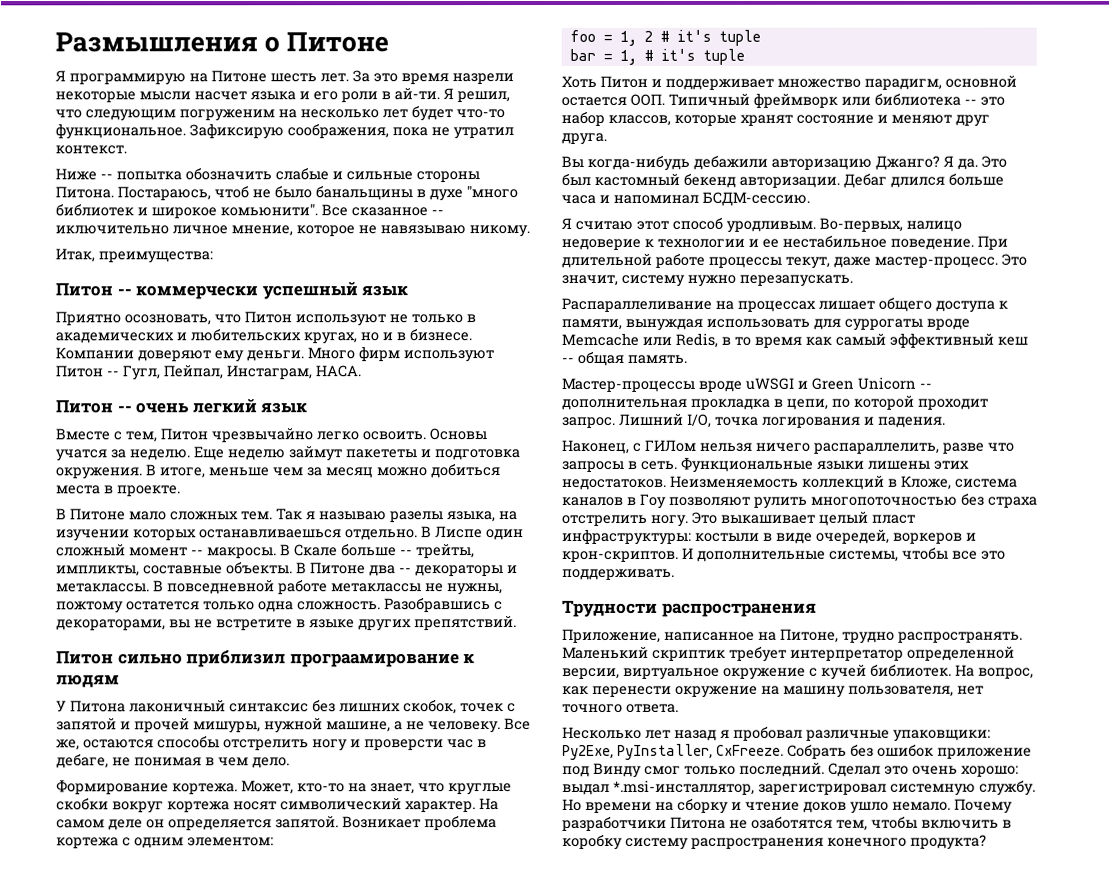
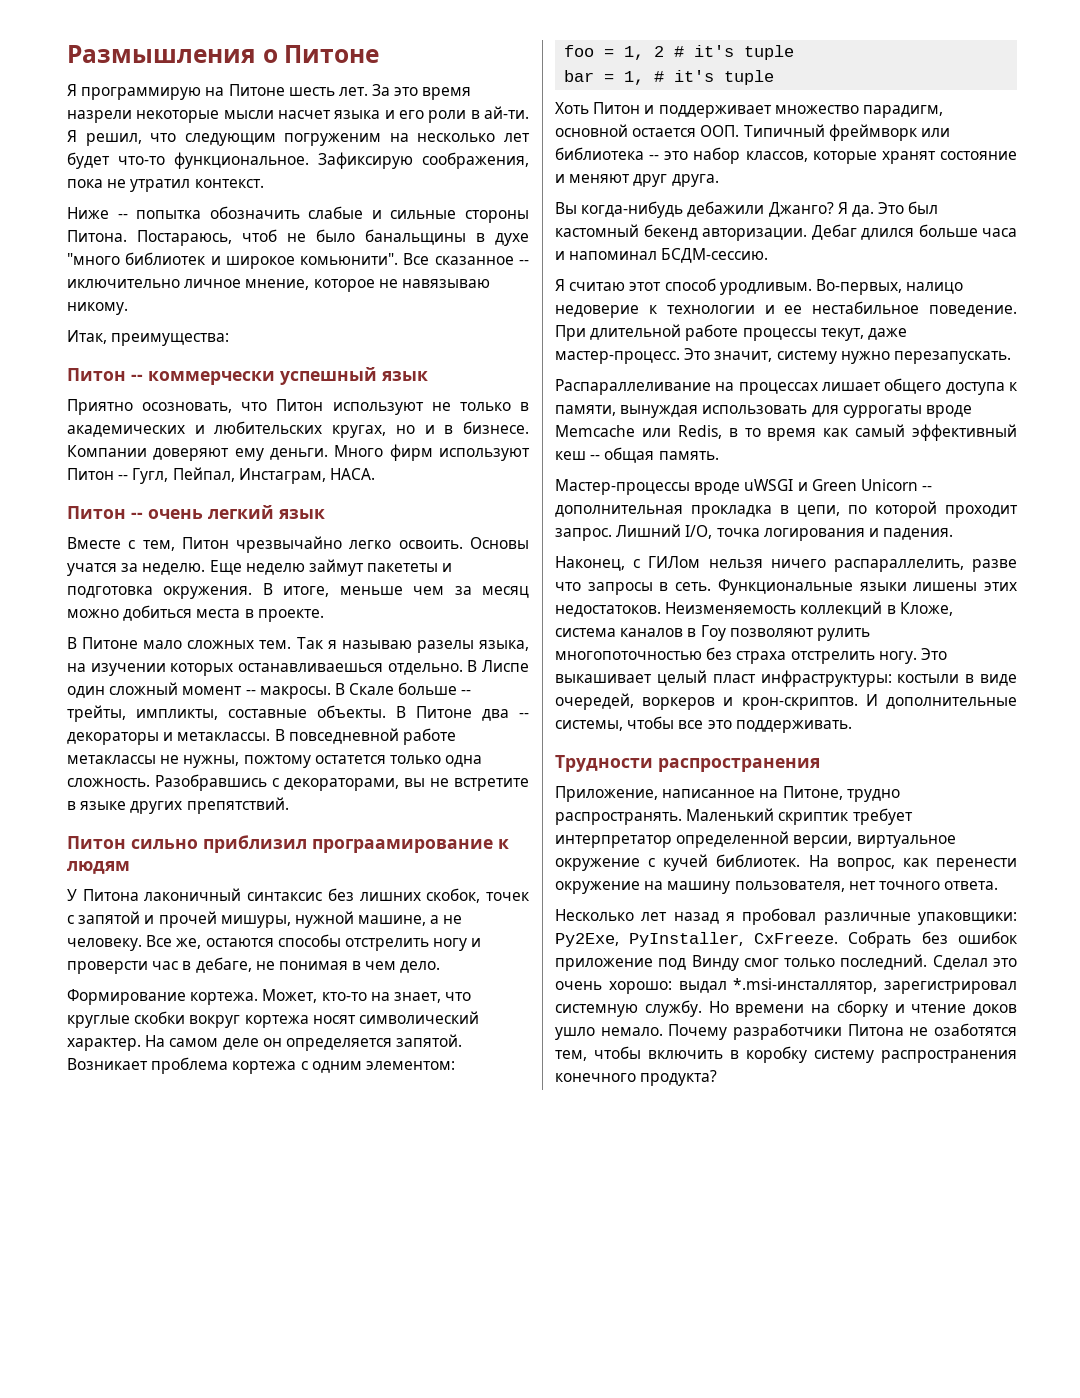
[771,158,872,170] авторизацию -> (765, 209) none

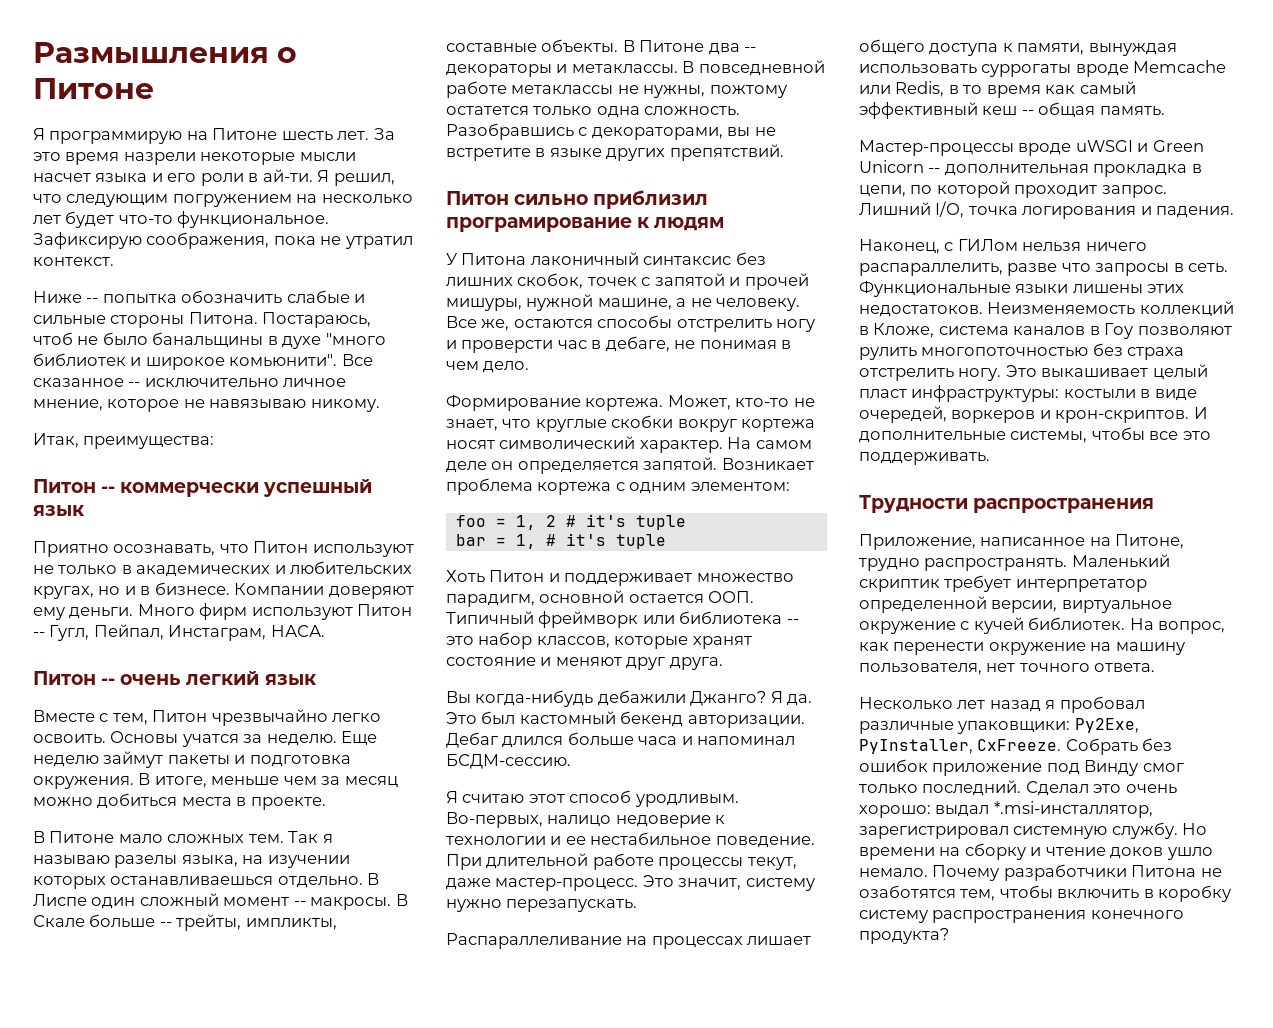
[284,133,382,146] погруженим -> [172,194,292,207] погружением
[67,279,180,288] иключительно -> [144,378,279,388] исключительно
[142,402,233,413] осозновать, -> [113,544,216,556] осознавать,
[367,563,439,572] пакететы -> [167,755,230,765] пакеты
[312,839,493,853] програамирование -> [446,217,632,232] програмирование
[370,992,390,1001] на -> [793,398,815,407] не
[811,405,839,417] для -> (977, 69) none

